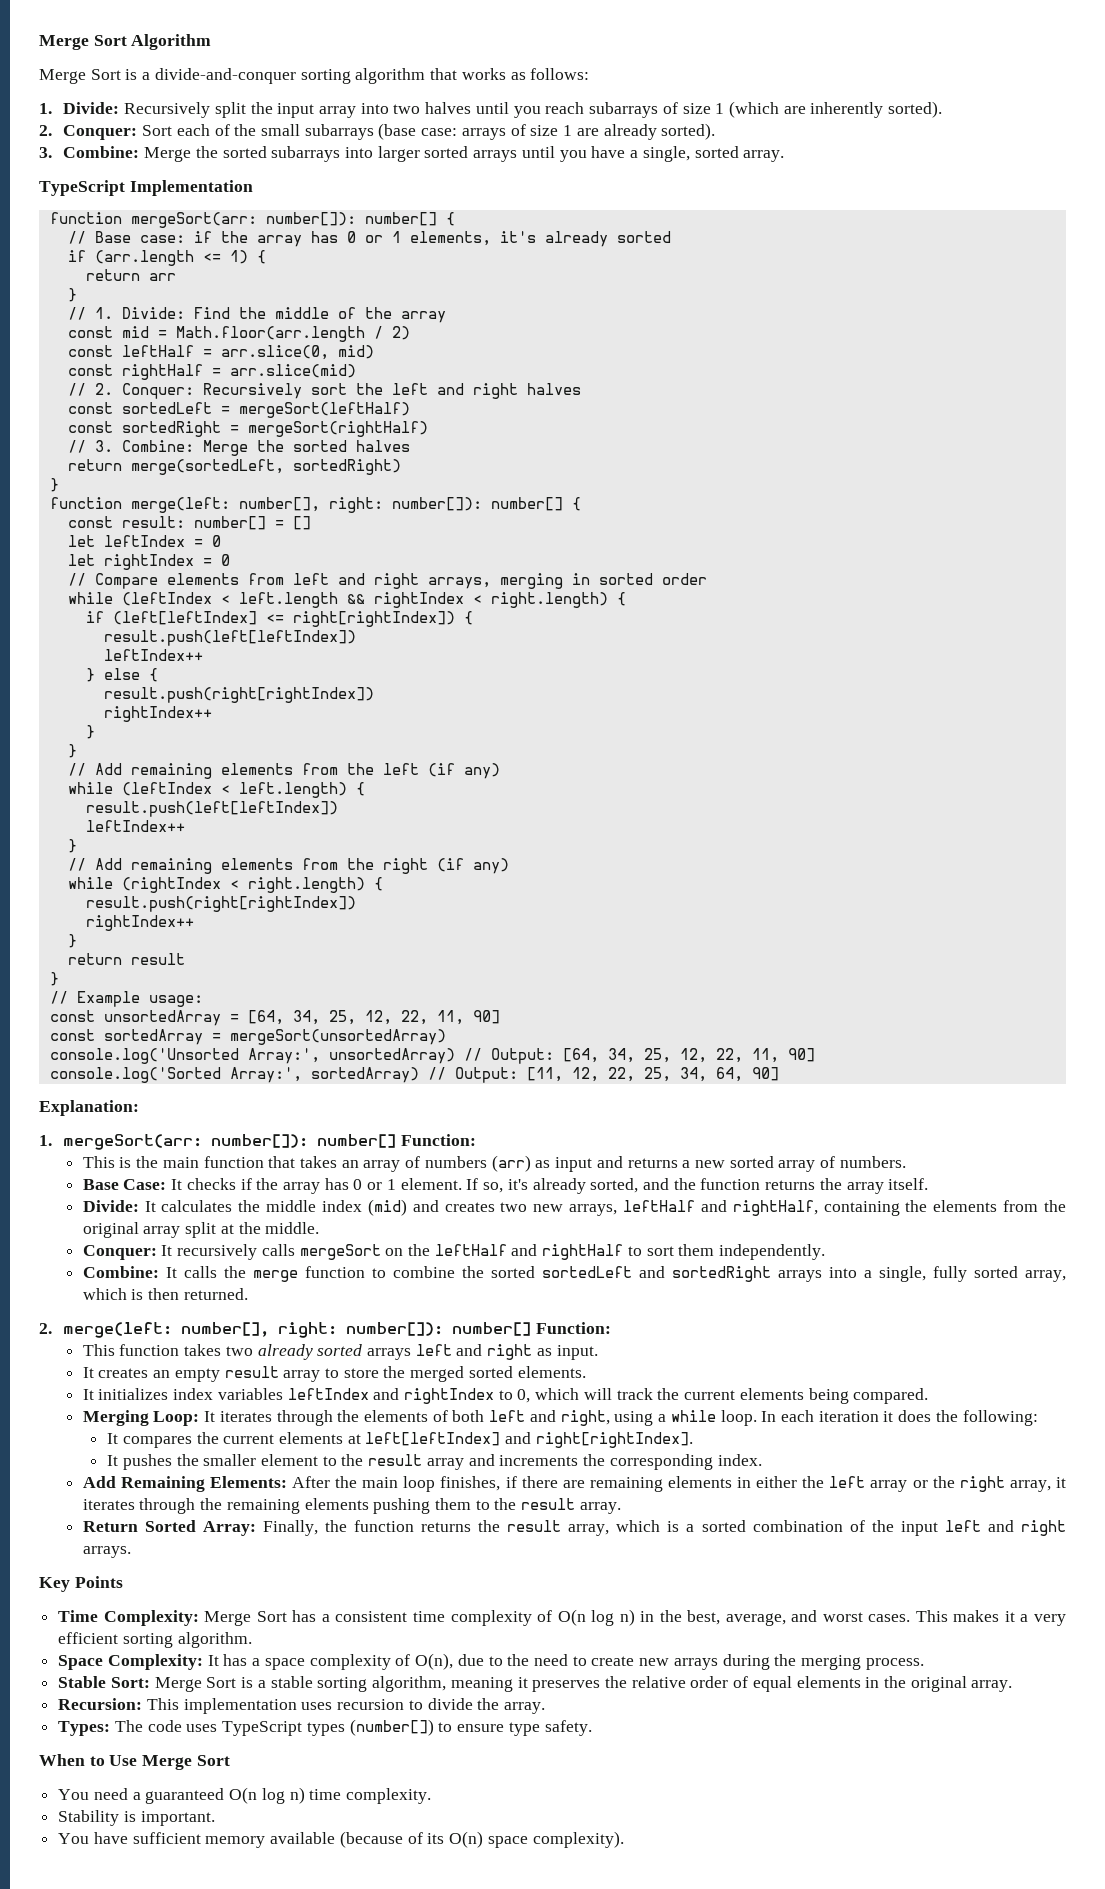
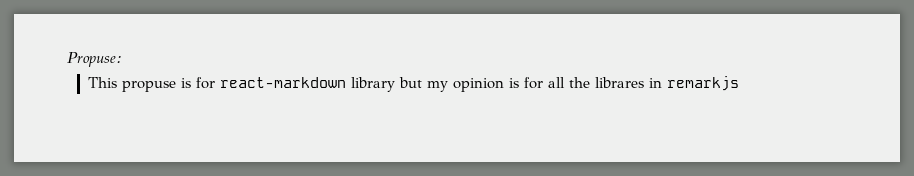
[39,34,212,50] [39,68,590,84] [39,101,943,118] [39,123,716,140] [39,146,785,162] [39,180,253,196] [49,212,455,228] [67,231,671,247] [67,250,266,266] [85,269,176,281] [67,288,77,302] [67,307,446,323] [67,326,410,342] [67,345,374,360] [67,364,356,380] [67,383,581,399] [67,402,410,418] [67,421,428,437] [67,440,410,456] [67,459,401,475] [49,478,59,492] [49,497,581,513] [67,516,311,530] [67,535,221,547] [67,554,230,570] [67,573,707,589] [67,592,626,608] [85,611,473,627] [103,630,356,646] [103,649,203,661] [85,668,158,682] [103,687,374,703] [103,706,212,722] [85,725,95,739] [67,744,77,758] [67,763,500,779] [67,782,365,798] [85,801,338,817] [85,820,185,832] [67,839,77,853] [67,858,509,874] [67,877,383,893] [85,896,356,912] [85,915,194,931] [67,934,77,948] [67,953,185,965] [49,972,59,986] [49,991,203,1007] [49,1010,500,1026] [49,1029,446,1045] [49,1048,815,1064] [49,1067,779,1083] [39,1100,139,1116] [39,1134,477,1150] [82,1155,906,1172] [82,1178,929,1194] [82,1199,1067,1216] [82,1222,320,1238] [82,1244,826,1260] [82,1266,1066,1282] [82,1288,248,1300] [39,1322,612,1338] [82,1344,598,1360] [82,1366,586,1382] [82,1388,929,1404] [82,1410,1038,1426] [107,1432,693,1448] [107,1454,762,1470] [82,1476,1066,1492] [82,1498,621,1514] [82,1520,1066,1536] [82,1546,131,1558] [39,1576,123,1592] [58,1609,1066,1626] [58,1632,252,1648] [58,1653,924,1670] [58,1676,1013,1692] [58,1698,546,1714] [58,1719,592,1736] [39,1754,230,1770] [58,1787,432,1804] [58,1810,215,1826] [58,1831,624,1848] Merge Sort Algorithm // Merge Sort is a divide-and-conquer sorting algorithm that works as follows: // 1. Divide: Recursively split the input array into two halves until you reach subarrays of size 1 (which are inherently sorted). // 2. Conquer: Sort each of the small subarrays (base case: arrays of size 1 are already sorted). // 3. Combine: Merge the sorted subarrays into larger sorted arrays until you have a single, sorted array. // TypeScript Implementation // function mergeSort(arr: number[]): number[] { // // Base case: if the array has 0 or 1 elements, it's already sorted // if (arr.length <= 1) { // return arr // } // // 1. Divide: Find the middle of the array // const mid = Math.floor(arr.length / 2) // const leftHalf = arr.slice(0, mid) // const rightHalf = arr.slice(mid) // // 2. Conquer: Recursively sort the left and right halves // const sortedLeft = mergeSort(leftHalf) // const sortedRight = mergeSort(rightHalf) // // 3. Combine: Merge the sorted halves // return merge(sortedLeft, sortedRight) // } // function merge(left: number[], right: number[]): number[] { // const result: number[] = [] // let leftIndex = 0 // let rightIndex = 0 // // Compare elements from left and right arrays, merging in sorted order // while (leftIndex < left.length && rightIndex < right.length) { // if (left[leftIndex] <= right[rightIndex]) { // result.push(left[leftIndex]) // leftIndex++ // } else { // result.push(right[rightIndex]) // rightIndex++ // } // } // // Add remaining elements from the left (if any) // while (leftIndex < left.length) { // result.push(left[leftIndex]) // leftIndex++ // } // // Add remaining elements from the right (if any) // while (rightIndex < right.length) { // result.push(right[rightIndex]) // rightIndex++ // } // return result // } // // Example usage: // const unsortedArray = [64, 34, 25, 12, 22, 11, 90] // const sortedArray = mergeSort(unsortedArray) // console.log('Unsorted Array:', unsortedArray) // Output: [64, 34, 25, 12, 22, 11, 90] // console.log('Sorted Array:', sortedArray) // Output: [11, 12, 22, 25, 34, 64, 90] // Explanation: // 1. mergeSort(arr: number[]): number[] Function: // This is the main function that takes an array of numbers (arr) as input and returns a new sorted array of numbers. // Base Case: It checks if the array has 0 or 1 element. If so, it's already sorted, and the function returns the array itself. // Divide: It calculates the middle index (mid) and creates two new arrays, leftHalf and rightHalf, containing the elements from the original array split at the middle. // Conquer: It recursively calls mergeSort on the leftHalf and rightHalf to sort them independently. // Combine: It calls the merge function to combine the sorted sortedLeft and sortedRight arrays into a single, fully sorted array, which is then returned. // 2. merge(left: number[], right: number[]): number[] Function: // This function takes two already sorted arrays left and right as input. // It creates an empty result array to store the merged sorted elements. // It initializes index variables leftIndex and rightIndex to 0, which will track the current elements being compared. // Merging Loop: It iterates through the elements of both left and right, using a while loop. In each iteration it does the following: // It compares the current elements at left[leftIndex] and right[rightIndex]. // It pushes the smaller element to the result array and increments the corresponding index. // Add Remaining Elements: After the main loop finishes, if there are remaining elements in either the left array or the right array, it iterates through the remaining elements pushing them to the result array. // Return Sorted Array: Finally, the function returns the result array, which is a sorted combination of the input left and right arrays. // Key Points // Time Complexity: Merge Sort has a consistent time complexity of O(n log n) in the best, average, and worst cases. This makes it a very efficient sorting algorithm. // Space Complexity: It has a space complexity of O(n), due to the need to create new arrays during the merging process. // Stable Sort: Merge Sort is a stable sorting algorithm, meaning it preserves the relative order of equal elements in the original array. // Recursion: This implementation uses recursion to divide the array. // Types: The code uses TypeScript types (number[]) to ensure type safety. // When to Use Merge Sort // You need a guaranteed O(n log n) time complexity. // Stability is important. // You have sufficient memory available (because of its O(n) space complexity). -> [67,52,122,67] [87,76,739,92] Propuse: // This propuse is for react-markdown library but my opinion is for all the librares in remarkjs

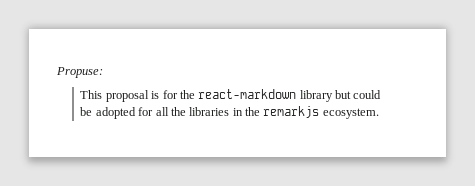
[121,77,215,92] propuse is for -> [105,90,195,102] proposal is for the
[426,76,739,92] my opinion is for all the librares in remarkjs -> [353,90,382,99] [80,106,379,119] could be adopted for all the libraries in the remarkjs ecosystem.

